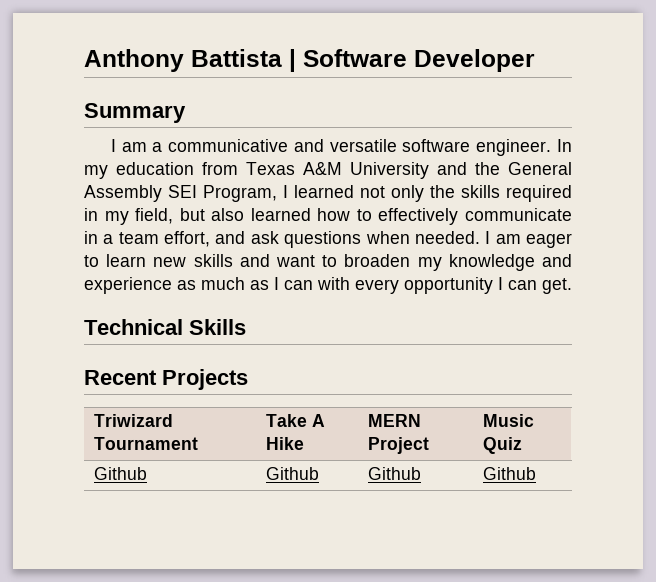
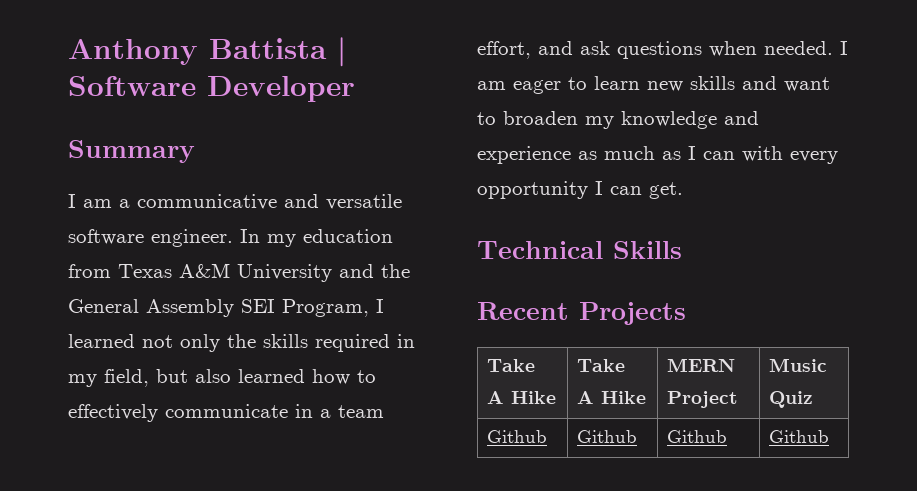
[93,414,173,427] [93,437,198,450] Triwizard Tournament -> [487,359,536,372] [487,391,557,404] Take A Hike

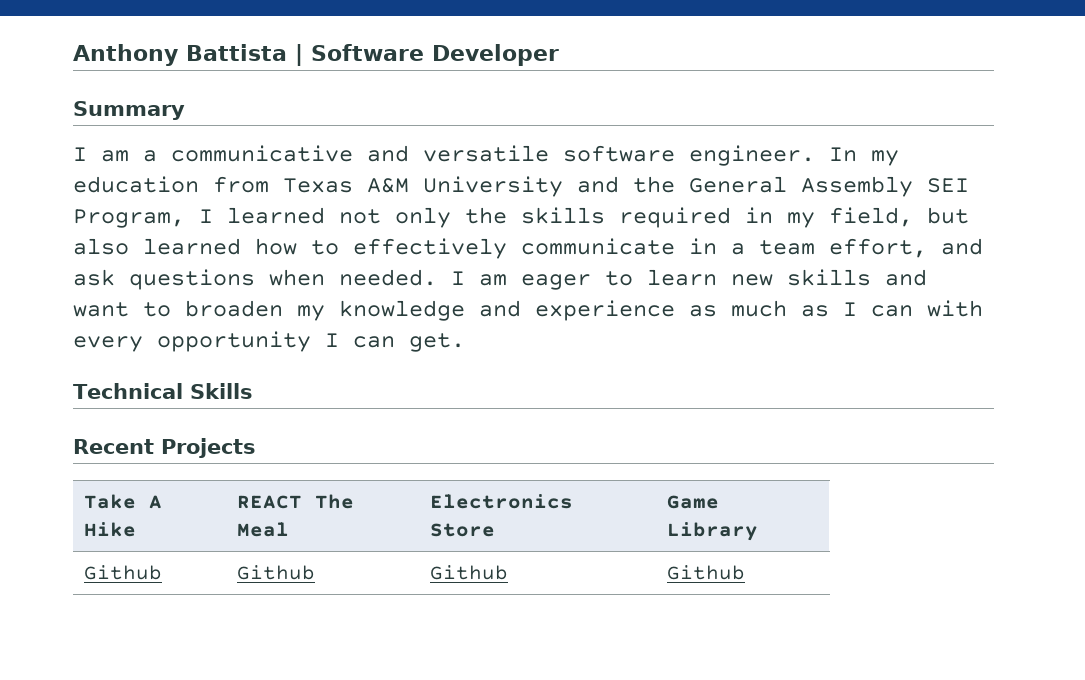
[577,359,626,372] [577,391,647,404] [667,358,736,372] [667,391,739,408] [769,358,828,372] [769,391,814,408] Take A Hike | MERN Project | Music Quiz -> [236,494,354,509] [236,522,289,537] [429,494,573,509] [429,523,495,537] [666,495,719,509] [666,522,758,541] REACT The Meal | Electronics Store | Game Library

